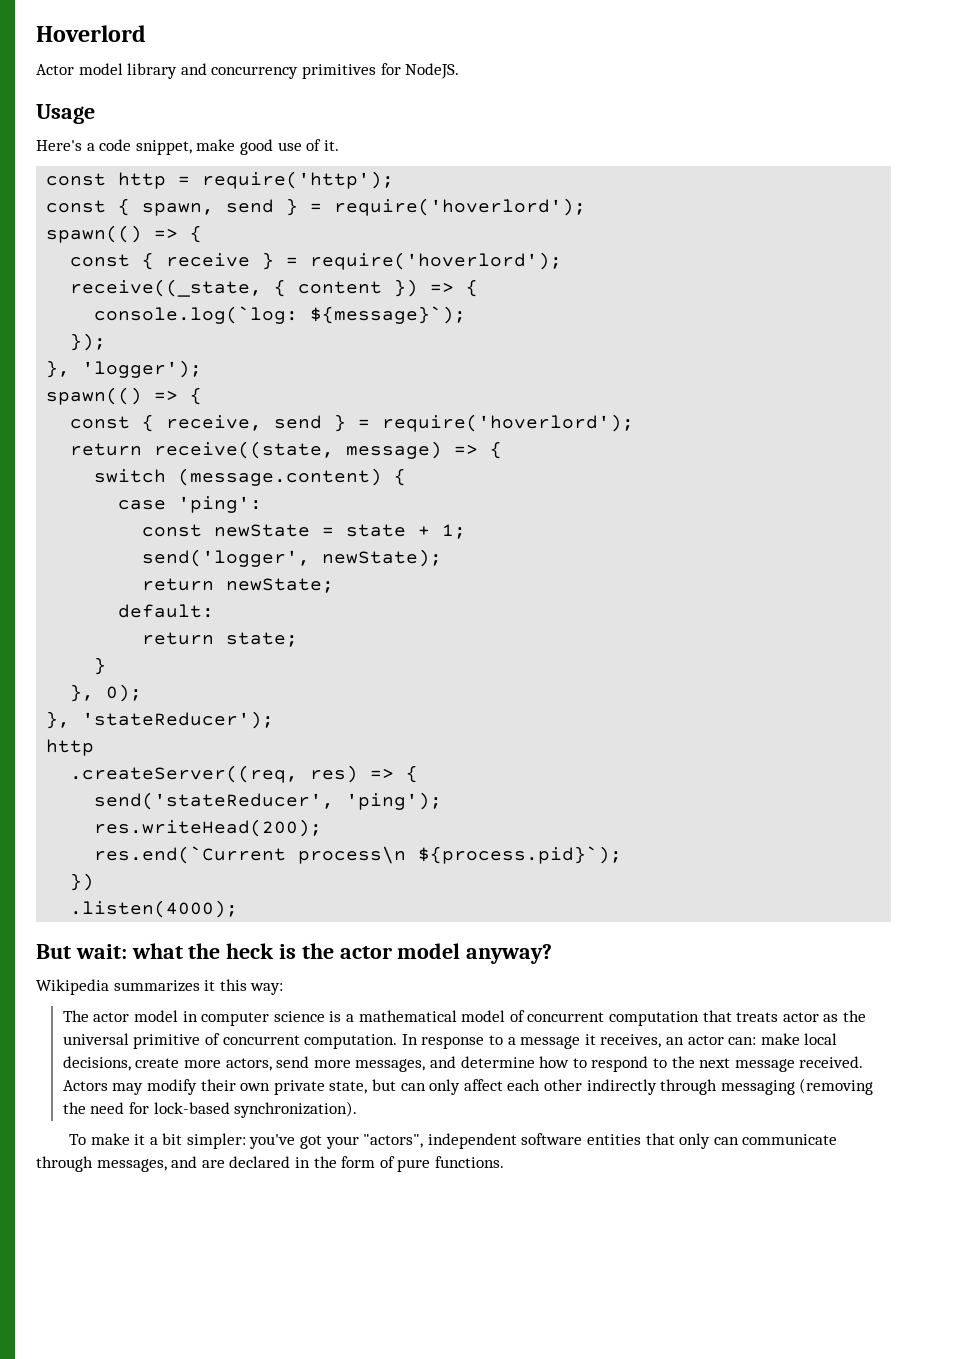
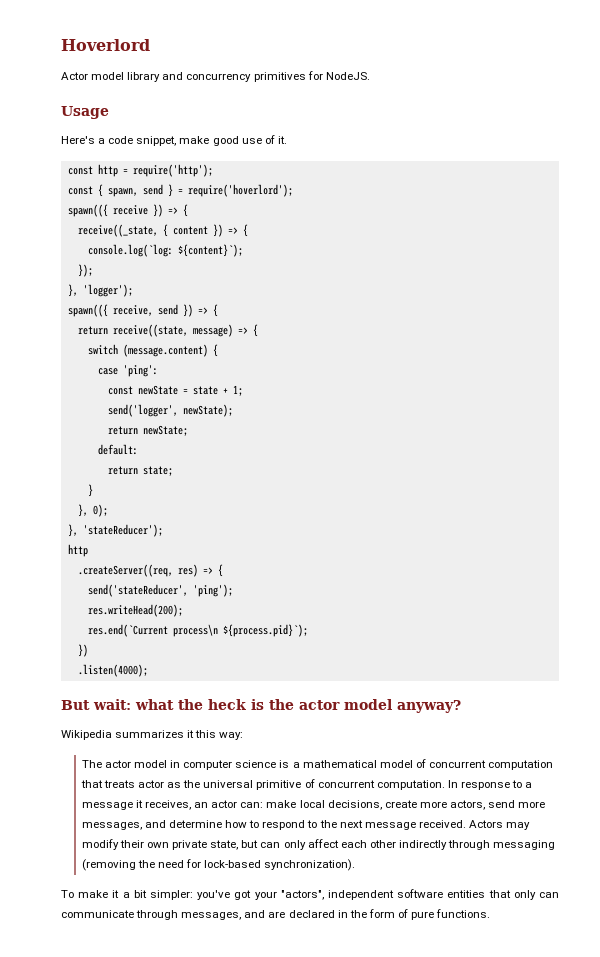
[46,225,203,243] [70,252,563,270] spawn(() => { // const { receive } = require('hoverlord'); -> [67,204,188,217] spawn(({ receive }) => {
[310,306,467,324] ${message}`); -> [177,244,243,257] ${content}`);
[46,387,203,405] [70,414,635,432] spawn(() => { // const { receive, send } = require('hoverlord'); -> [67,304,218,317] spawn(({ receive, send }) => {

